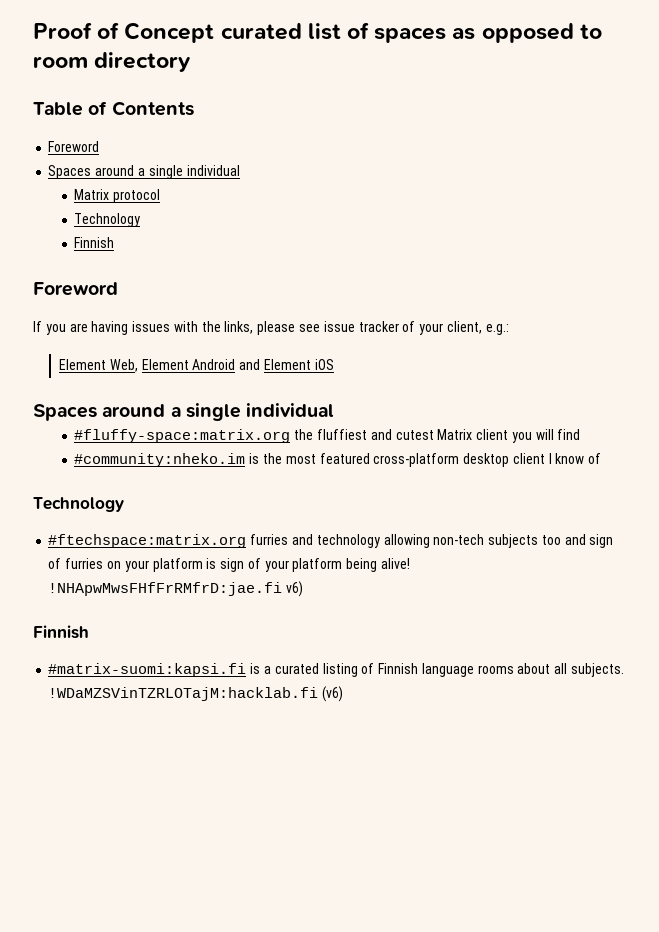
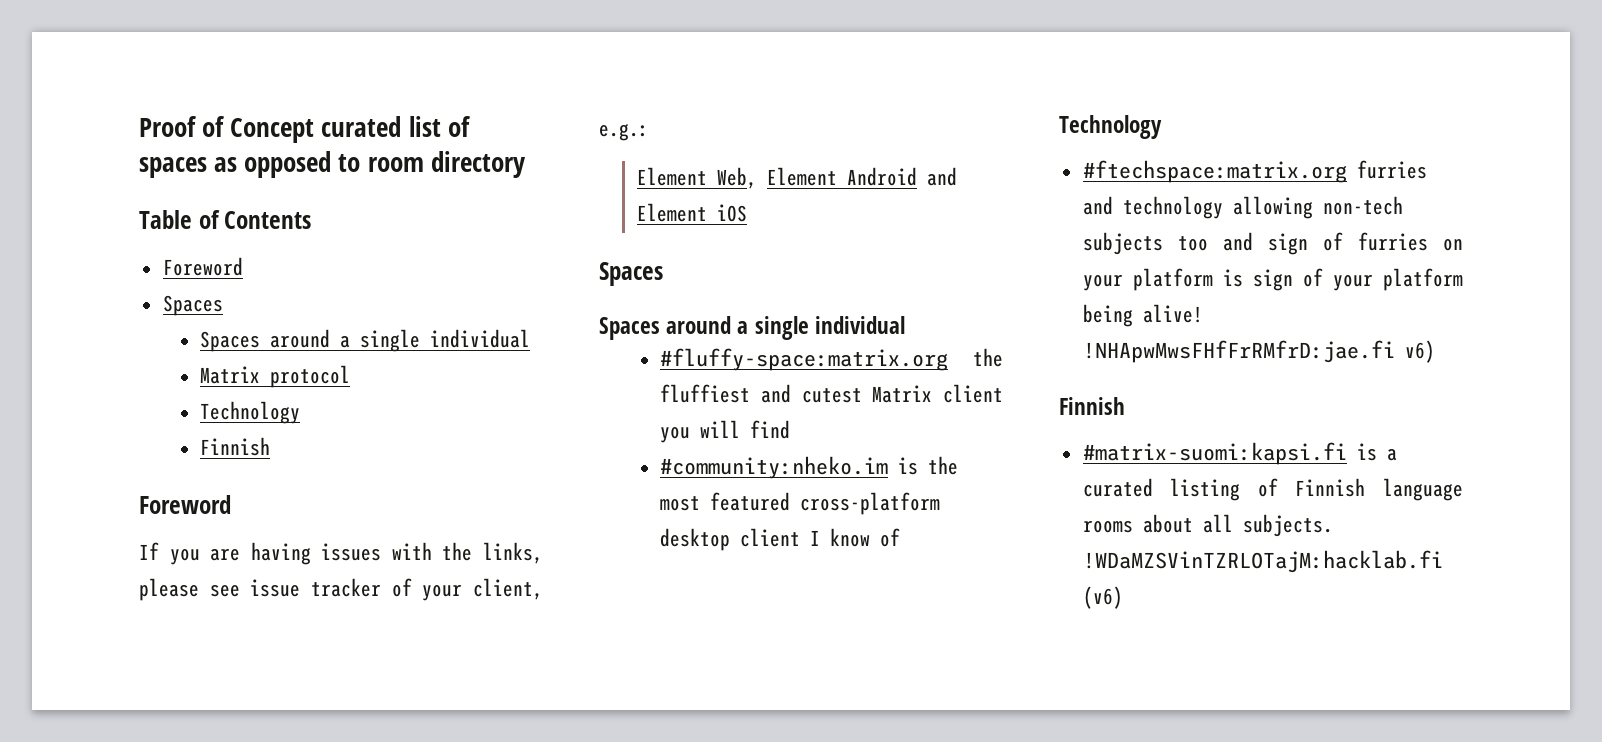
(92, 172) none -> [200,331,261,352] // Spaces
(97, 412) none -> [599,317,660,340] // Spaces

